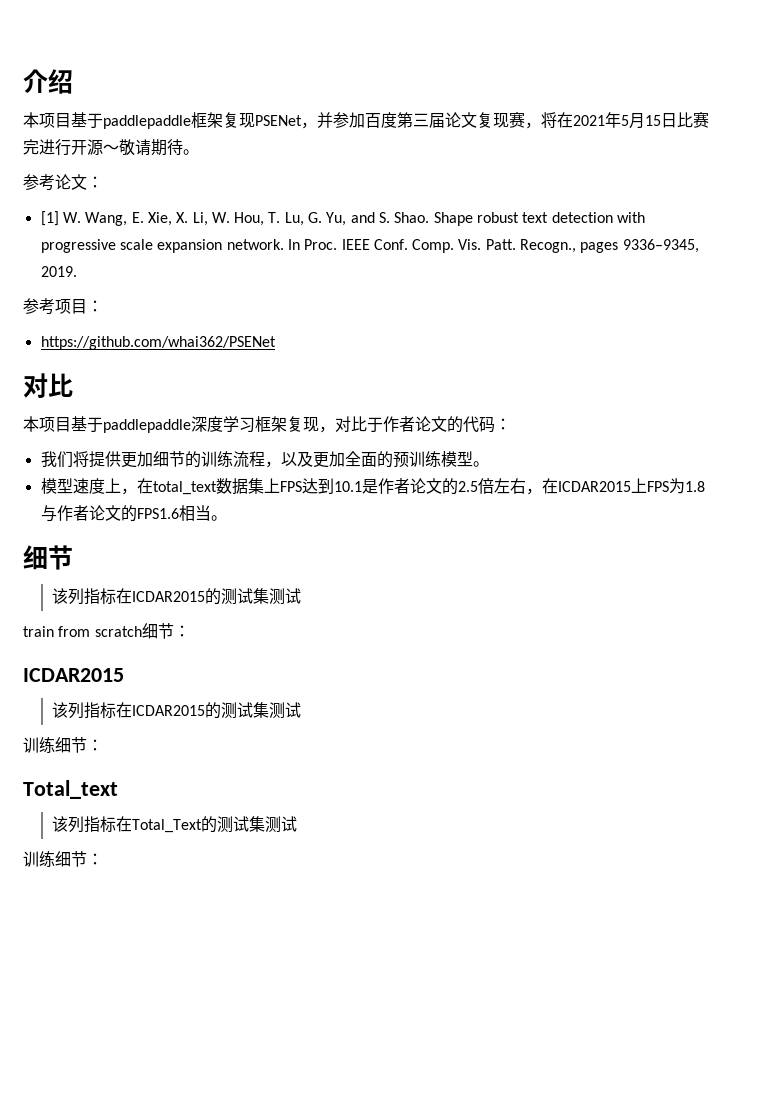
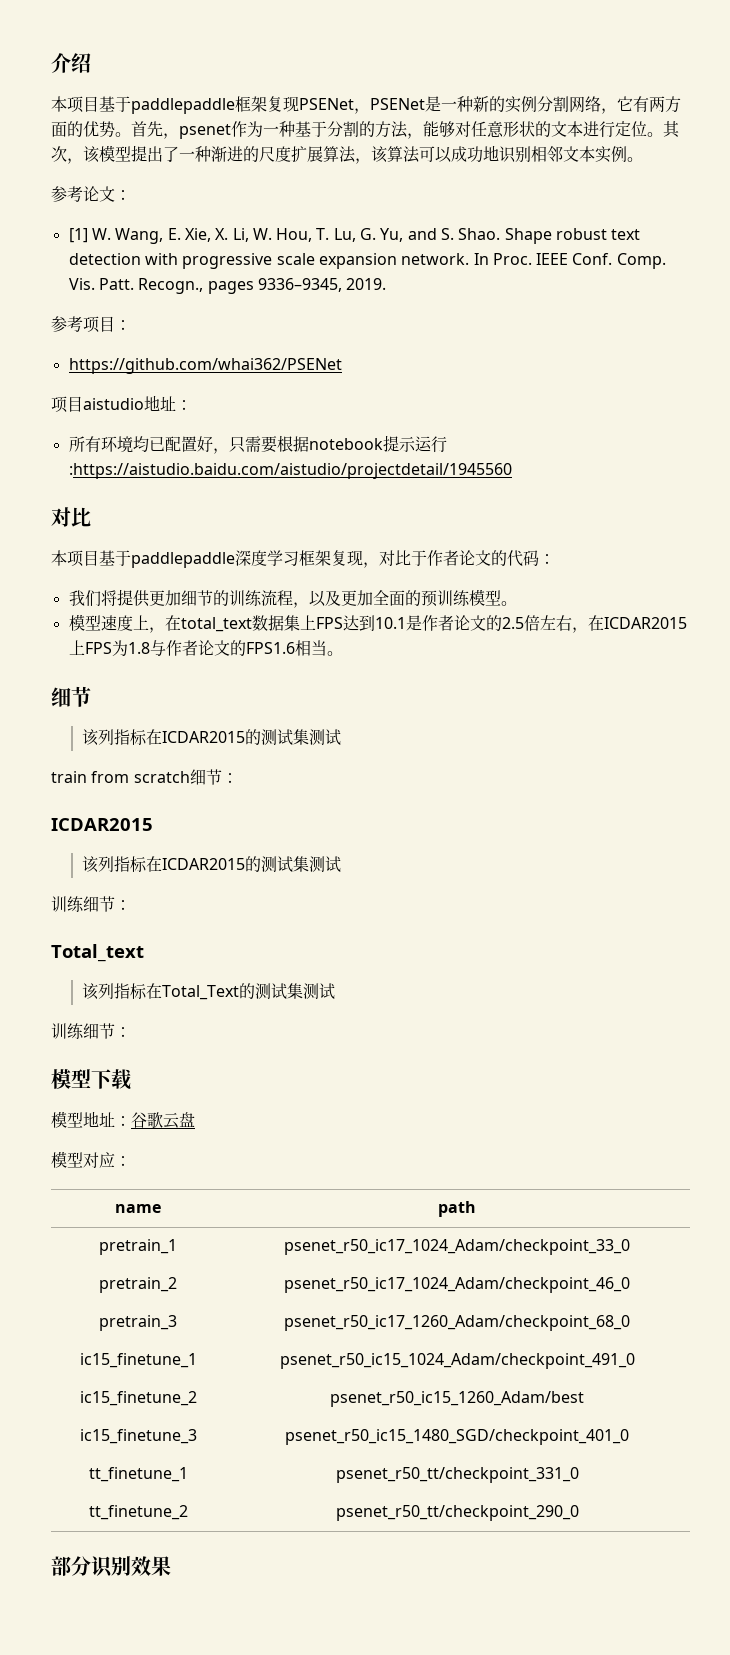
[317,111,709,129] [23,139,183,156] 并参加百度第三届论文复现赛，将在2021年5月15日比赛完进行开源～敬请期待 -> [370,96,681,114] [51,121,680,139] [51,145,627,164] PSENet是一种新的实例分割网络，它有两方面的优势。首先，psenet作为一种基于分割的方法，能够对任意形状的文本进行定位。其次，该模型提出了一种渐进的尺度扩展算法，该算法可以成功地识别相邻文本实例
(276, 343) none -> [51,395,192,413] [68,435,447,454] [68,463,512,479] // 项目aistudio地址： // 所有环境均已配置好，只需要根据notebook提示运行:https://aistudio.baidu.com/aistudio/projectdetail/1945560
(103, 859) none -> [51,1069,132,1090] [51,1111,195,1129] [51,1151,131,1168] [115,1204,161,1213] [438,1201,476,1217] [99,1239,177,1255] [284,1239,630,1255] [99,1277,177,1293] [284,1277,630,1293] [99,1315,177,1331] [284,1315,630,1331] [79,1353,197,1368] [279,1353,635,1369] [79,1391,197,1406] [330,1391,584,1407] [79,1429,197,1444] [285,1429,629,1445] [88,1467,188,1482] [335,1467,579,1483] [88,1505,188,1520] [335,1505,579,1521] [51,1556,171,1578] // 模型下载 // 模型地址：谷歌云盘 // 模型对应： // name | path // pretrain_1 | psenet_r50_ic17_1024_Adam/checkpoint_33_0 // pretrain_2 | psenet_r50_ic17_1024_Adam/checkpoint_46_0 // pretrain_3 | psenet_r50_ic17_1260_Adam/checkpoint_68_0 // ic15_finetune_1 | psenet_r50_ic15_1024_Adam/checkpoint_491_0 // ic15_finetune_2 | psenet_r50_ic15_1260_Adam/best // ic15_finetune_3 | psenet_r50_ic15_1480_SGD/checkpoint_401_0 // tt_finetune_1 | psenet_r50_tt/checkpoint_331_0 // tt_finetune_2 | psenet_r50_tt/checkpoint_290_0 // 部分识别效果

